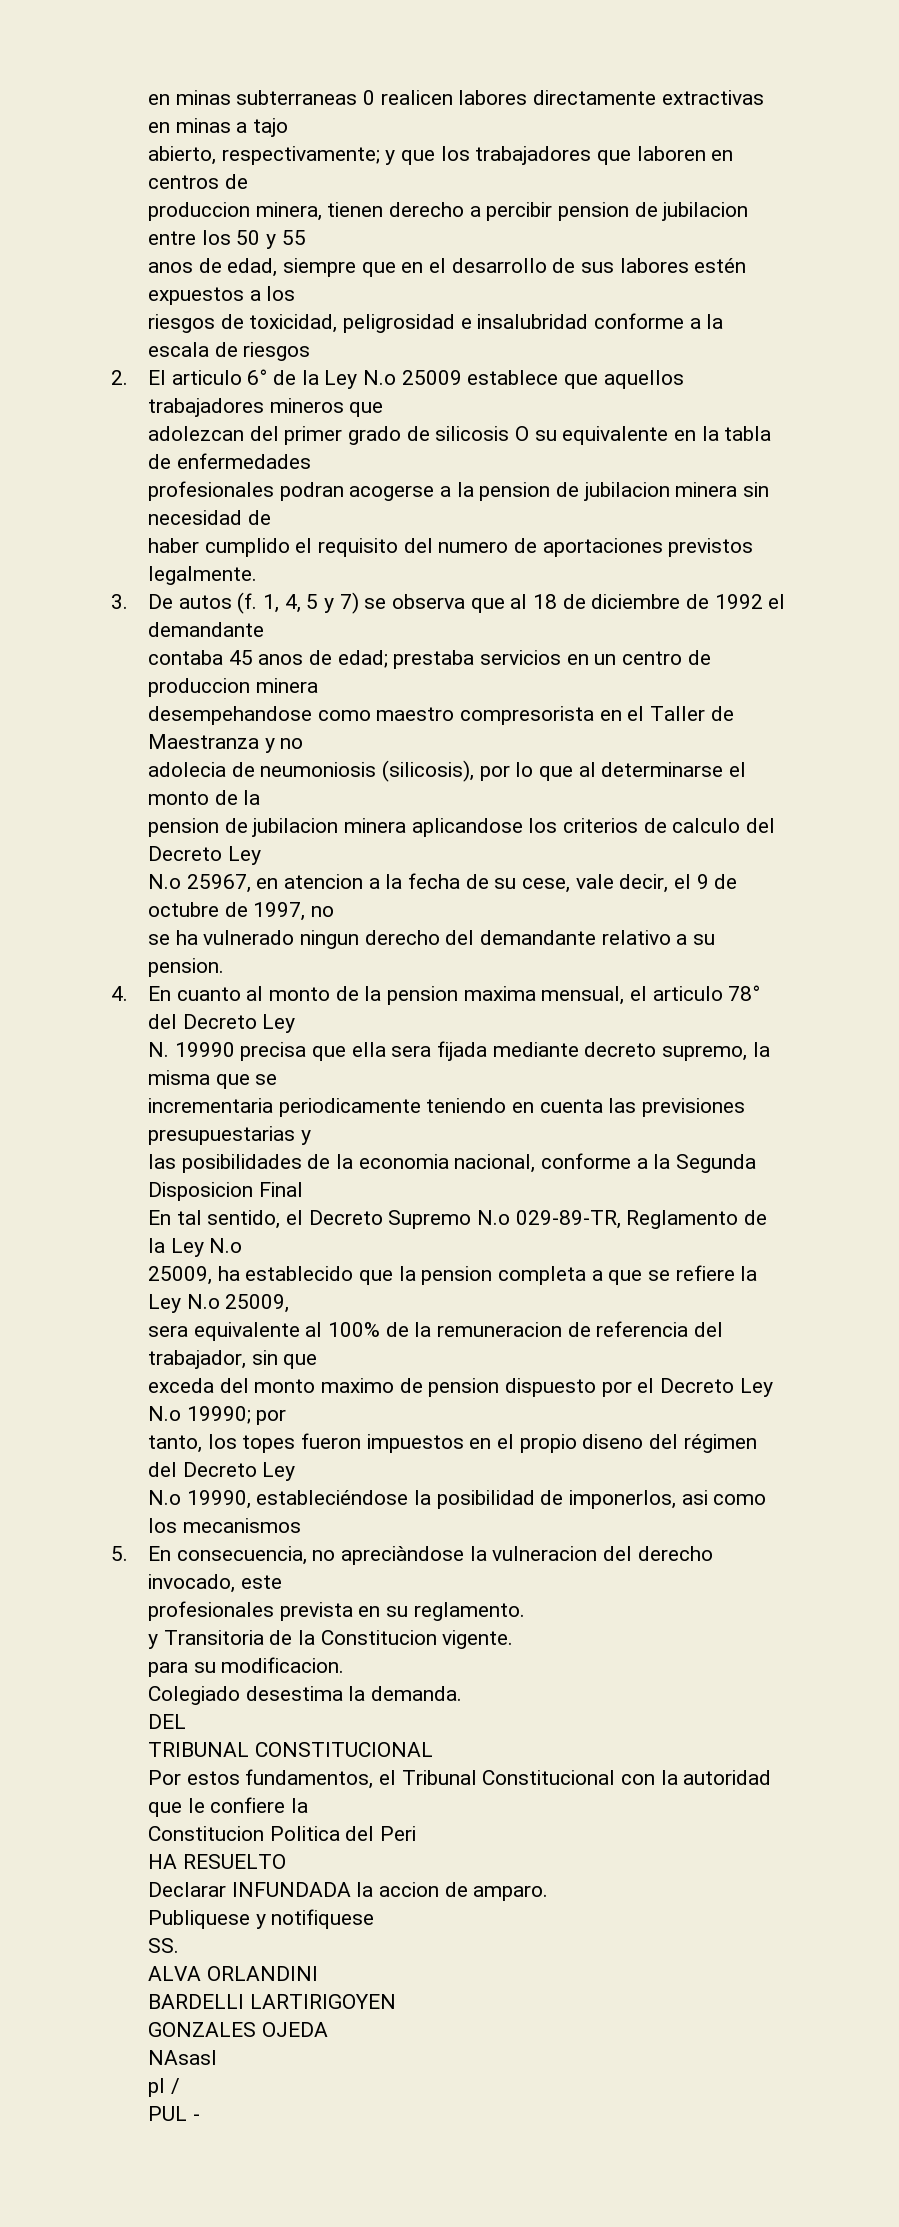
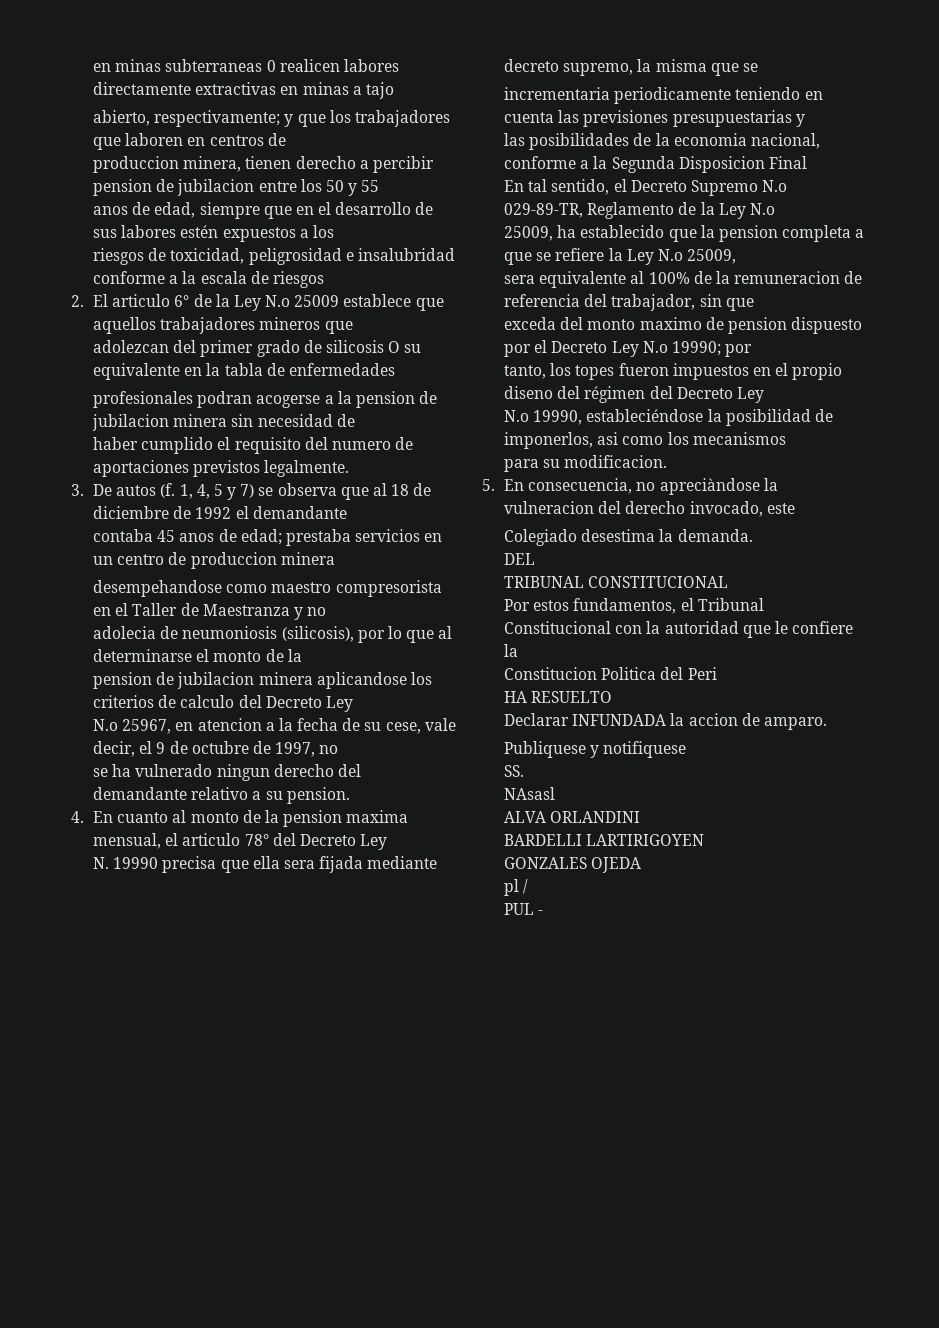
(301, 1525) none -> [503,455,668,472] // para su modificacion.
[148,1601,525,1621] [148,1630,514,1649] [148,1657,345,1677] // profesionales prevista en su reglamento. // y Transitoria de la Constitucion vigente. // para su modificacion. -> (795, 508) none
(180, 1945) none -> [503,787,555,800] // NAsasl
[148,2050,218,2065] // NAsasl -> (642, 865) none

